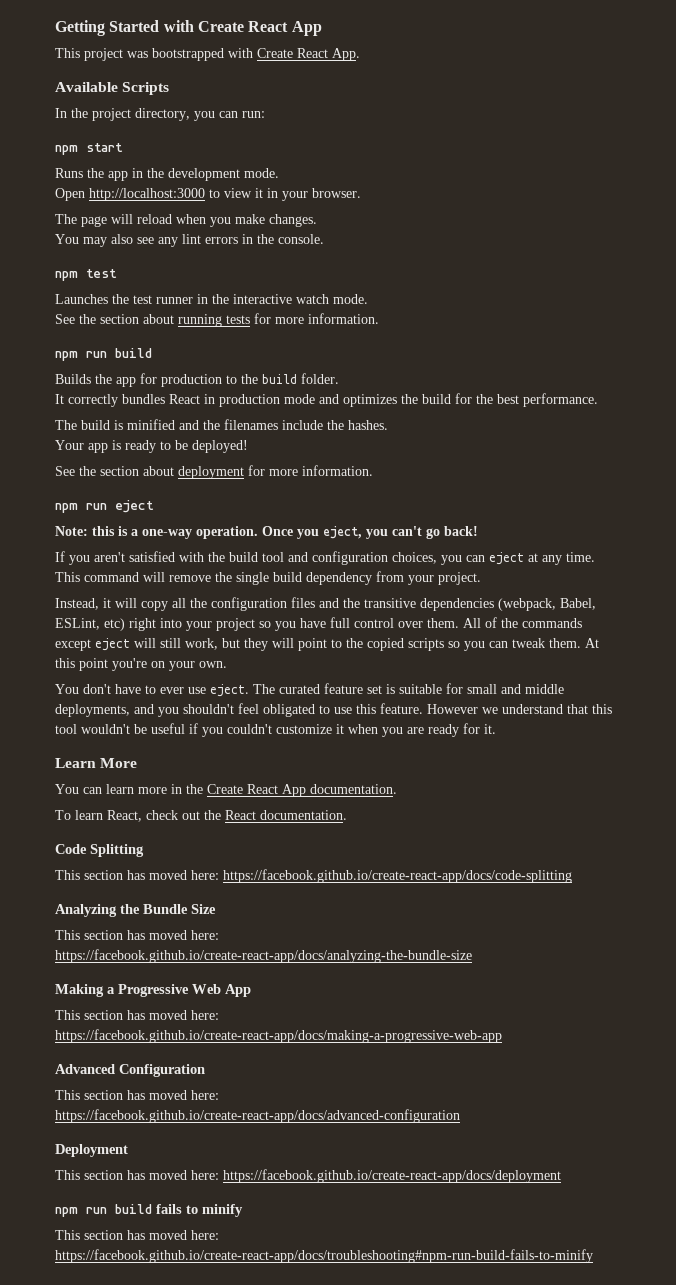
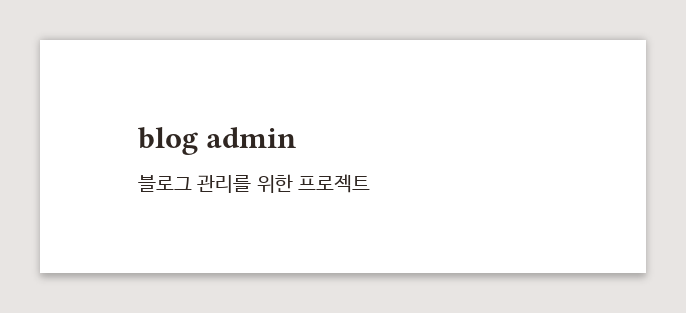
[55,20,322,36] [55,48,360,61] [55,82,170,95] [55,108,265,121] [55,143,123,155] [55,168,279,181] [55,188,361,201] [55,214,317,227] [55,234,324,247] [55,269,117,281] [55,294,368,304] [55,313,379,327] [55,348,152,361] [55,373,339,387] [55,393,598,407] [55,419,388,430] [55,440,248,453] [55,465,373,479] [55,500,154,513] [55,526,478,539] [55,551,595,565] [55,571,481,585] [55,597,596,611] [55,617,582,631] [55,638,599,651] [55,658,227,671] [55,683,564,697] [55,703,612,717] [55,723,496,737] [55,758,138,768] [55,784,397,797] [55,810,347,822] [55,844,144,857] [55,869,572,883] [55,904,216,917] [55,930,219,940] [55,949,472,963] [55,984,251,997] [55,1010,219,1020] [55,1029,502,1043] [55,1064,205,1077] [55,1090,219,1100] [55,1109,460,1123] [55,1144,128,1157] [55,1169,561,1183] [55,1204,243,1217] [55,1230,219,1240] [55,1249,593,1263] Getting Started with Create React App // This project was bootstrapped with Create React App. // Available Scripts // In the project directory, you can run: // npm start // Runs the app in the development mode. // Open http://localhost:3000 to view it in your browser. // The page will reload when you make changes. // You may also see any lint errors in the console. // npm test // Launches the test runner in the interactive watch mode. // See the section about running tests for more information. // npm run build // Builds the app for production to the build folder. // It correctly bundles React in production mode and optimizes the build for the best performance. // The build is minified and the filenames include the hashes. // Your app is ready to be deployed! // See the section about deployment for more information. // npm run eject // Note: this is a one-way operation. Once you eject, you can't go back! // If you aren't satisfied with the build tool and configuration choices, you can eject at any time. This command will remove the single build dependency from your project. // Instead, it will copy all the configuration files and the transitive dependencies (webpack, Babel, ESLint, etc) right into your project so you have full control over them. All of the commands except eject will still work, but they will point to the copied scripts so you can tweak them. At this point you're on your own. // You don't have to ever use eject. The curated feature set is suitable for small and middle deployments, and you shouldn't feel obligated to use this feature. However we understand that this tool wouldn't be useful if you couldn't customize it when you are ready for it. // Learn More // You can learn more in the Create React App documentation. // To learn React, check out the React documentation. // Code Splitting // This section has moved here: https://facebook.github.io/create-react-app/docs/code-splitting // Analyzing the Bundle Size // This section has moved here: https://facebook.github.io/create-react-app/docs/analyzing-the-bundle-size // Making a Progressive Web App // This section has moved here: https://facebook.github.io/create-react-app/docs/making-a-progressive-web-app // Advanced Configuration // This section has moved here: https://facebook.github.io/create-react-app/docs/advanced-configuration // Deployment // This section has moved here: https://facebook.github.io/create-react-app/docs/deployment // npm run build fails to minify // This section has moved here: https://facebook.github.io/create-react-app/docs/troubleshooting#npm-run-build-fails-to-minify -> [138,127,297,155] [138,174,371,193] blog admin // 블로그 관리를 위한 프로젝트

